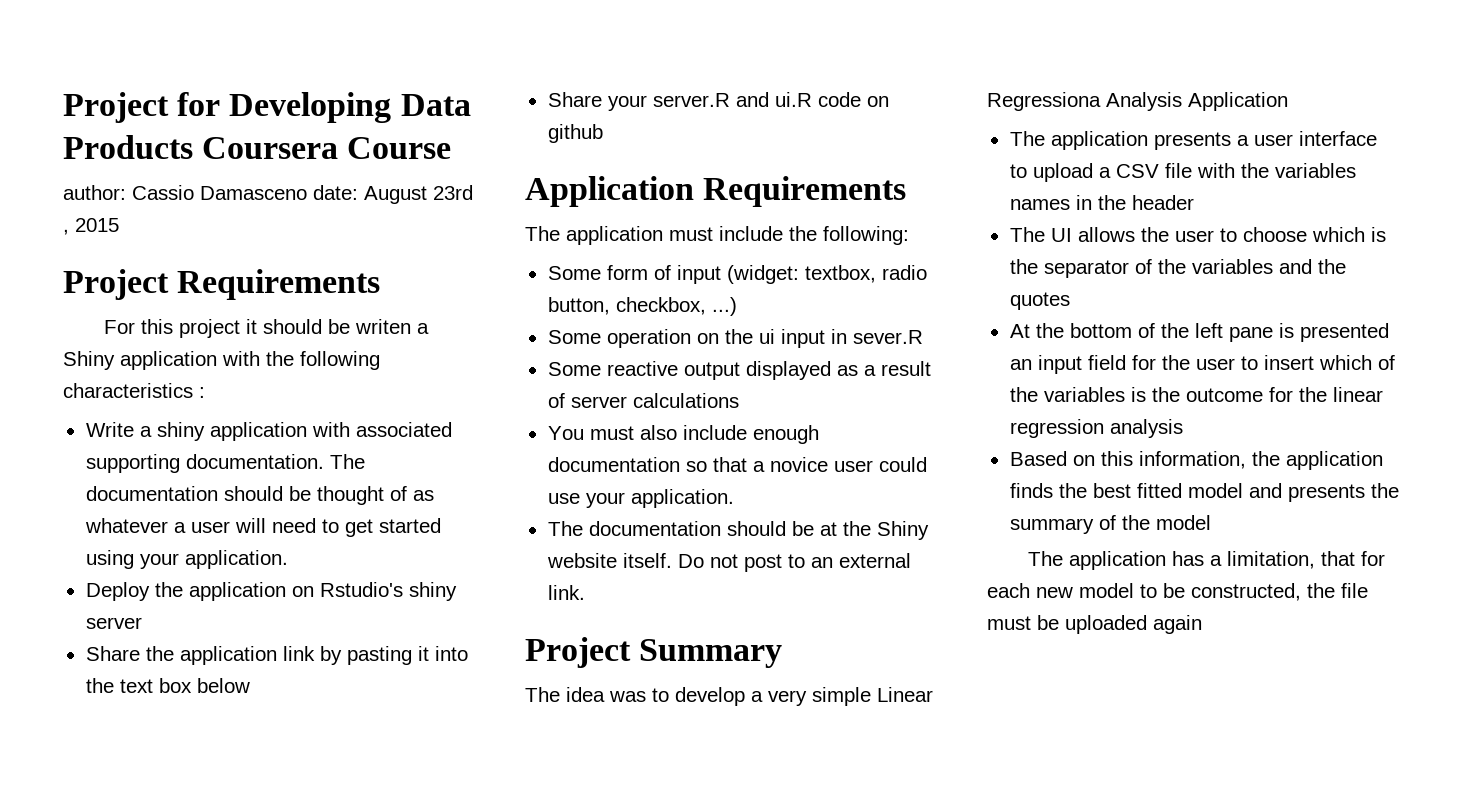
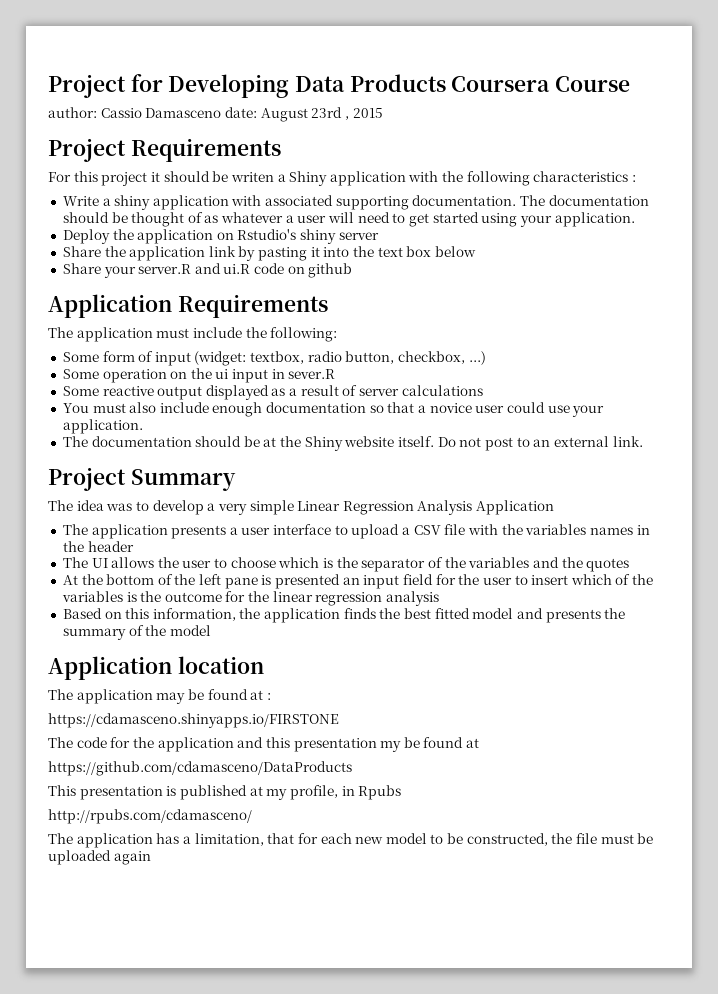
[987,92,1101,111] Regressiona -> [342,501,414,515] Regression
(1211, 522) none -> [48,656,264,680] [48,689,271,704] [48,713,339,728] [48,737,480,752] [48,761,352,776] [48,785,402,800] [48,809,252,824] // Application location // The application may be found at : // https://cdamasceno.shinyapps.io/FIRSTONE // The code for the application and this presentation my be found at // https://github.com/cdamasceno/DataProducts // This presentation is published at my profile, in Rpubs // http://rpubs.com/cdamasceno/

